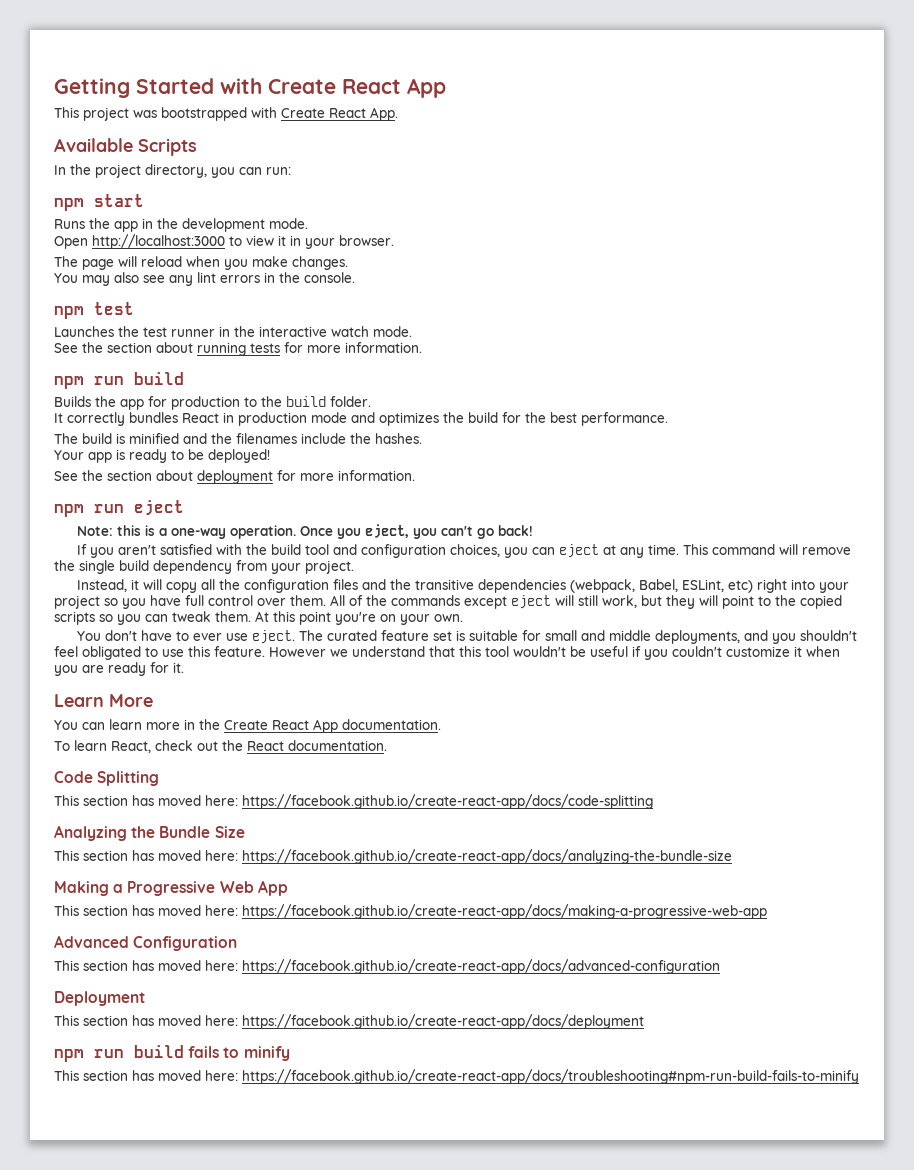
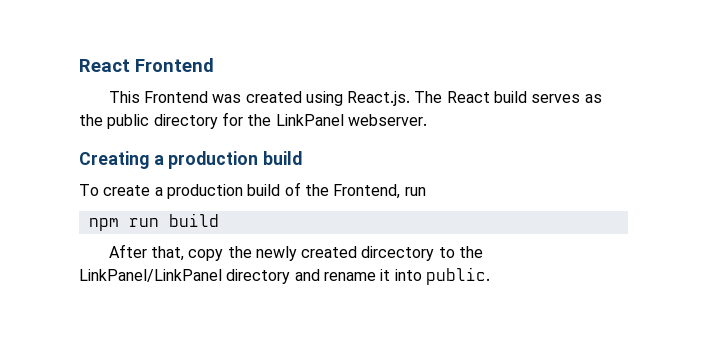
[54,78,446,98] [54,107,398,121] [54,138,197,156] [54,164,291,178] [54,194,144,211] [54,218,308,232] [54,234,394,249] [54,256,348,270] [54,272,355,286] [54,302,134,319] [54,326,412,337] [54,342,422,356] [54,372,184,389] [54,396,371,410] [54,412,668,426] [54,433,422,444] [54,449,270,463] [54,470,415,484] [54,500,184,517] [76,524,533,539] [76,544,851,558] [54,560,354,574] [76,579,849,593] [54,595,842,609] [54,611,463,625] [76,630,857,644] [54,646,840,660] [54,662,184,676] [54,694,153,707] [54,719,441,733] [54,740,387,753] [54,771,160,786] [54,794,653,809] [54,825,245,841] [54,849,732,864] [54,880,288,896] [54,904,767,919] [54,935,238,951] [54,959,720,974] [54,991,145,1006] [54,1014,644,1029] [54,1045,290,1062] [54,1069,859,1084] Getting Started with Create React App // This project was bootstrapped with Create React App. // Available Scripts // In the project directory, you can run: // npm start // Runs the app in the development mode. // Open http://localhost:3000 to view it in your browser. // The page will reload when you make changes. // You may also see any lint errors in the console. // npm test // Launches the test runner in the interactive watch mode. // See the section about running tests for more information. // npm run build // Builds the app for production to the build folder. // It correctly bundles React in production mode and optimizes the build for the best performance. // The build is minified and the filenames include the hashes. // Your app is ready to be deployed! // See the section about deployment for more information. // npm run eject // Note: this is a one-way operation. Once you eject, you can't go back! // If you aren't satisfied with the build tool and configuration choices, you can eject at any time. This command will remove the single build dependency from your project. // Instead, it will copy all the configuration files and the transitive dependencies (webpack, Babel, ESLint, etc) right into your project so you have full control over them. All of the commands except eject will still work, but they will point to the copied scripts so you can tweak them. At this point you're on your own. // You don't have to ever use eject. The curated feature set is suitable for small and middle deployments, and you shouldn't feel obligated to use this feature. However we understand that this tool wouldn't be useful if you couldn't customize it when you are ready for it. // Learn More // You can learn more in the Create React App documentation. // To learn React, check out the React documentation. // Code Splitting // This section has moved here: https://facebook.github.io/create-react-app/docs/code-splitting // Analyzing the Bundle Size // This section has moved here: https://facebook.github.io/create-react-app/docs/analyzing-the-bundle-size // Making a Progressive Web App // This section has moved here: https://facebook.github.io/create-react-app/docs/making-a-progressive-web-app // Advanced Configuration // This section has moved here: https://facebook.github.io/create-react-app/docs/advanced-configuration // Deployment // This section has moved here: https://facebook.github.io/create-react-app/docs/deployment // npm run build fails to minify // This section has moved here: https://facebook.github.io/create-react-app/docs/troubleshooting#npm-run-build-fails-to-minify -> [79,58,214,72] [108,91,602,106] [79,112,427,129] [79,151,303,169] [79,182,426,199] [88,213,219,231] [108,244,484,261] [79,267,490,285] React Frontend // This Frontend was created using React.js. The React build serves as the public directory for the LinkPanel webserver. // Creating a production build // To create a production build of the Frontend, run // npm run build // After that, copy the newly created dircectory to the LinkPanel/LinkPanel directory and rename it into public.

